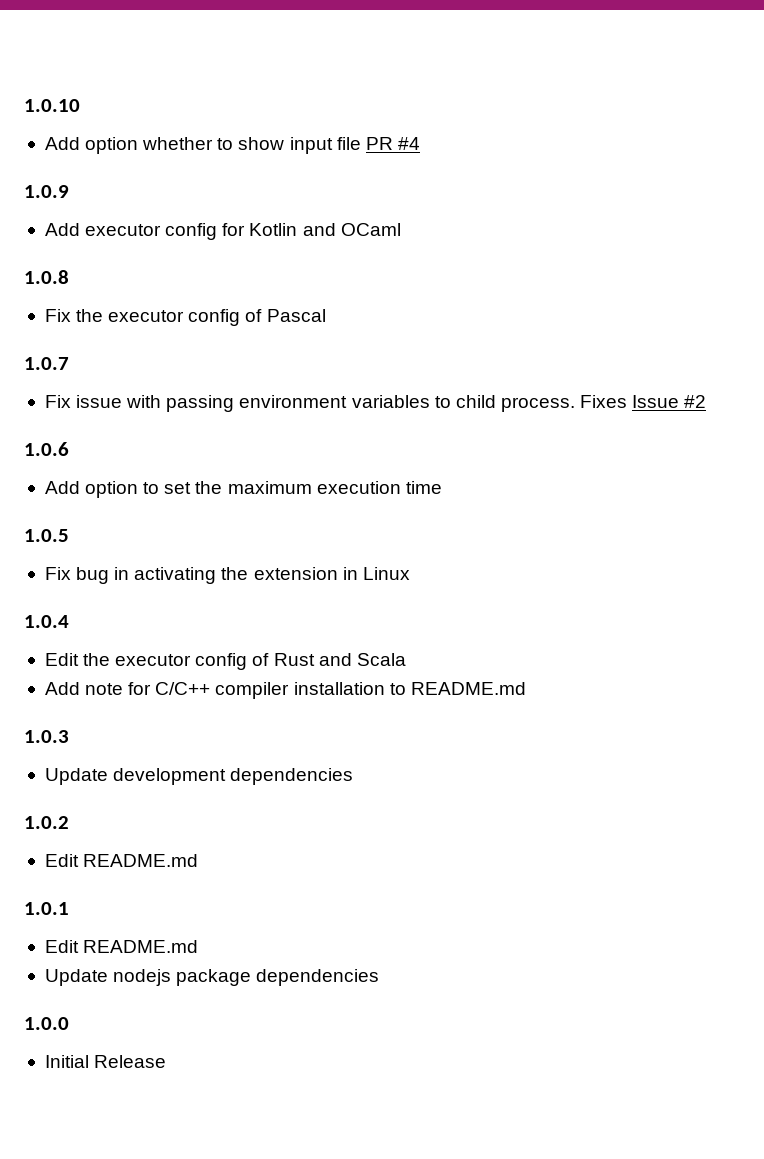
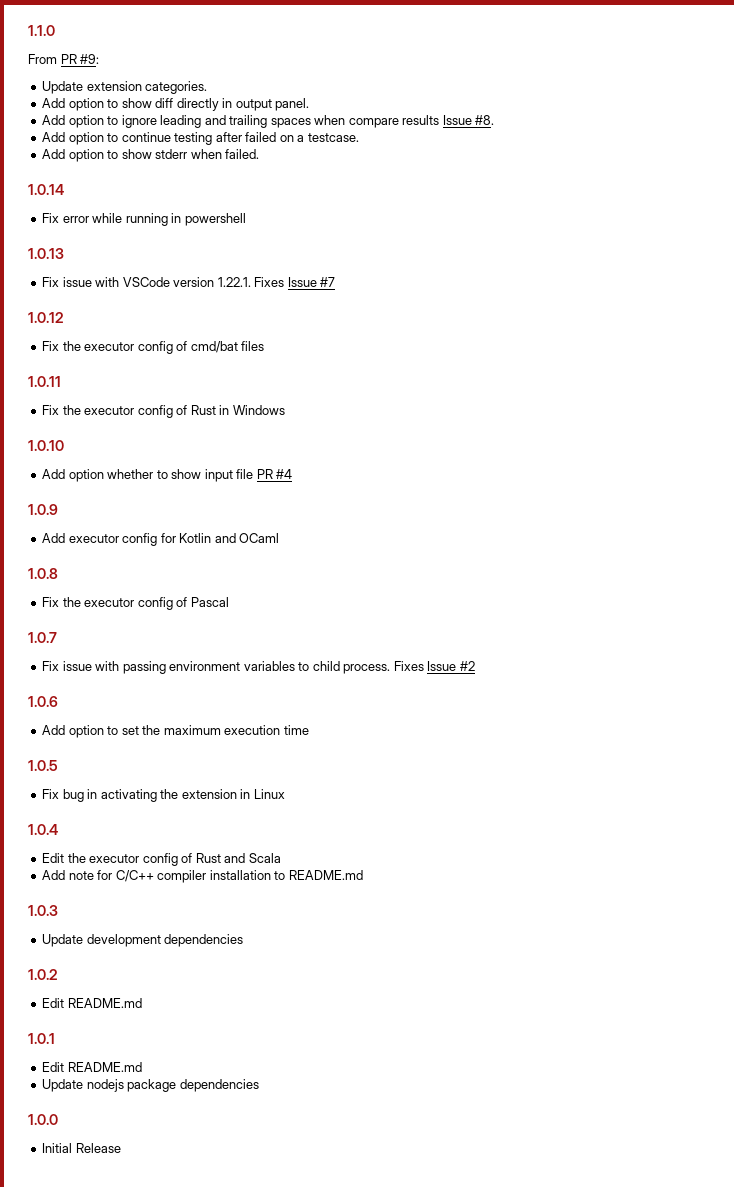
(24, 105) none -> [28,25,55,36] [28,54,100,64] [42,81,208,94] [42,98,310,111] [42,115,495,128] [42,132,359,145] [42,149,260,162] [28,184,64,195] [42,213,246,226] [28,248,64,259] [42,277,336,287] [28,312,64,323] [42,341,265,354] [28,376,61,387] [42,405,285,418] 1.1.0 // From PR #9: // Update extension categories. // Add option to show diff directly in output panel. // Add option to ignore leading and trailing spaces when compare results Issue #8. // Add option to continue testing after failed on a testcase. // Add option to show stderr when failed. // 1.0.14 // Fix error while running in powershell // 1.0.13 // Fix issue with VSCode version 1.22.1. Fixes Issue #7 // 1.0.12 // Fix the executor config of cmd/bat files // 1.0.11 // Fix the executor config of Rust in Windows //

